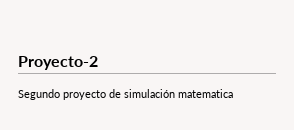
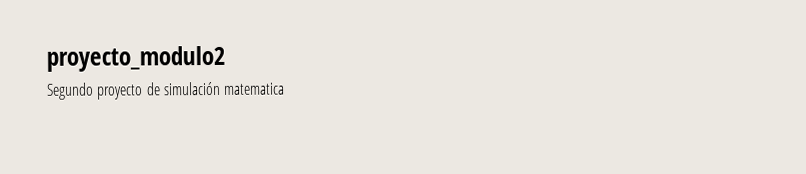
[18,56,98,70] Proyecto-2 -> [46,45,226,72] proyecto_modulo2

